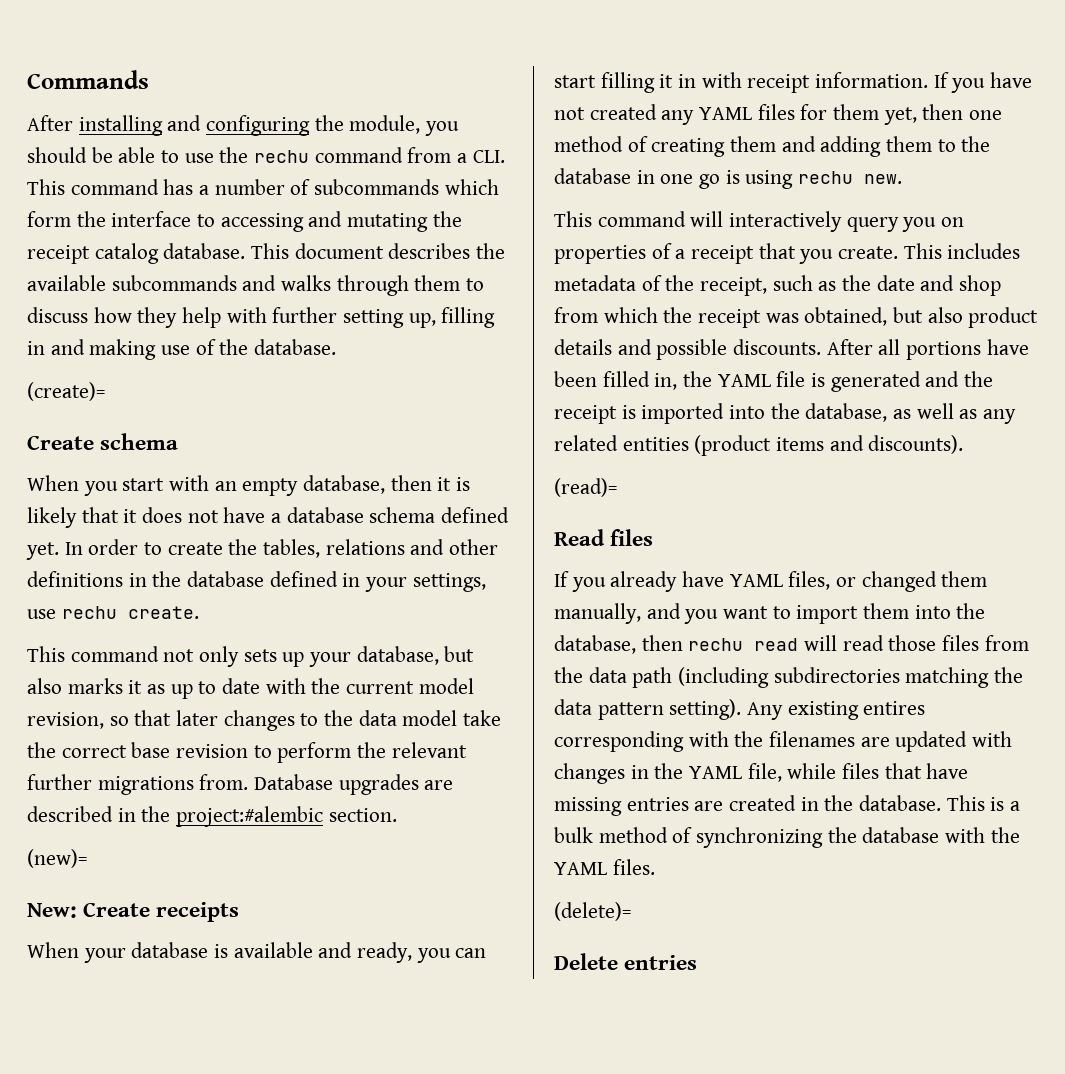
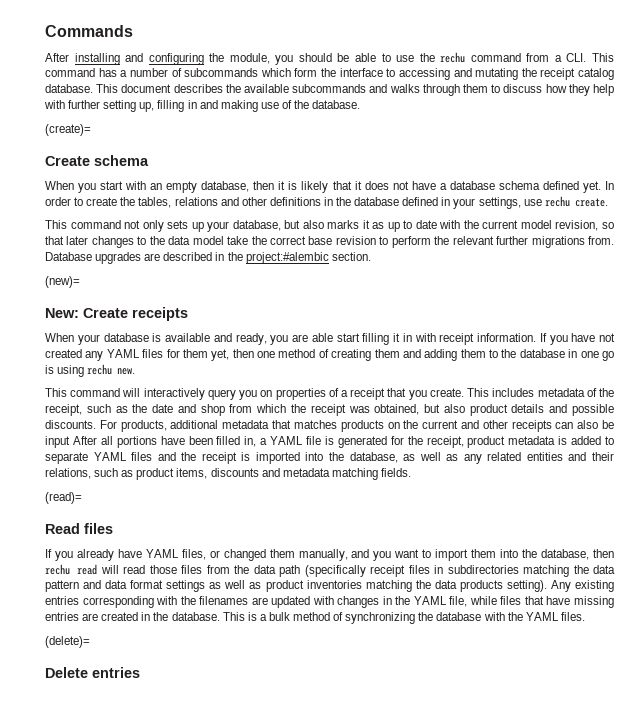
[455,948,487,958] can -> [292,333,333,342] are able
(822, 347) none -> [99,420,614,432] [45,436,70,448] For products, additional metadata that matches products on the current and other receipts can also be input
[683,371,713,387] the -> [260,438,268,445] a
(921, 381) none -> [390,436,614,448] [45,452,153,464] for the receipt, product metadata is added to separate YAML files
[694,435,964,456] (product items and discounts). -> [568,452,614,461] [45,468,411,480] and their relations, such as product items, discounts and metadata matching fields.
[678,667,770,688] (including -> [304,565,444,577] (specifically receipt files in
(664, 711) none -> [83,580,503,592] and data format settings as well as product inventories matching the data products
[863,701,926,715] entires -> [45,596,79,605] entries

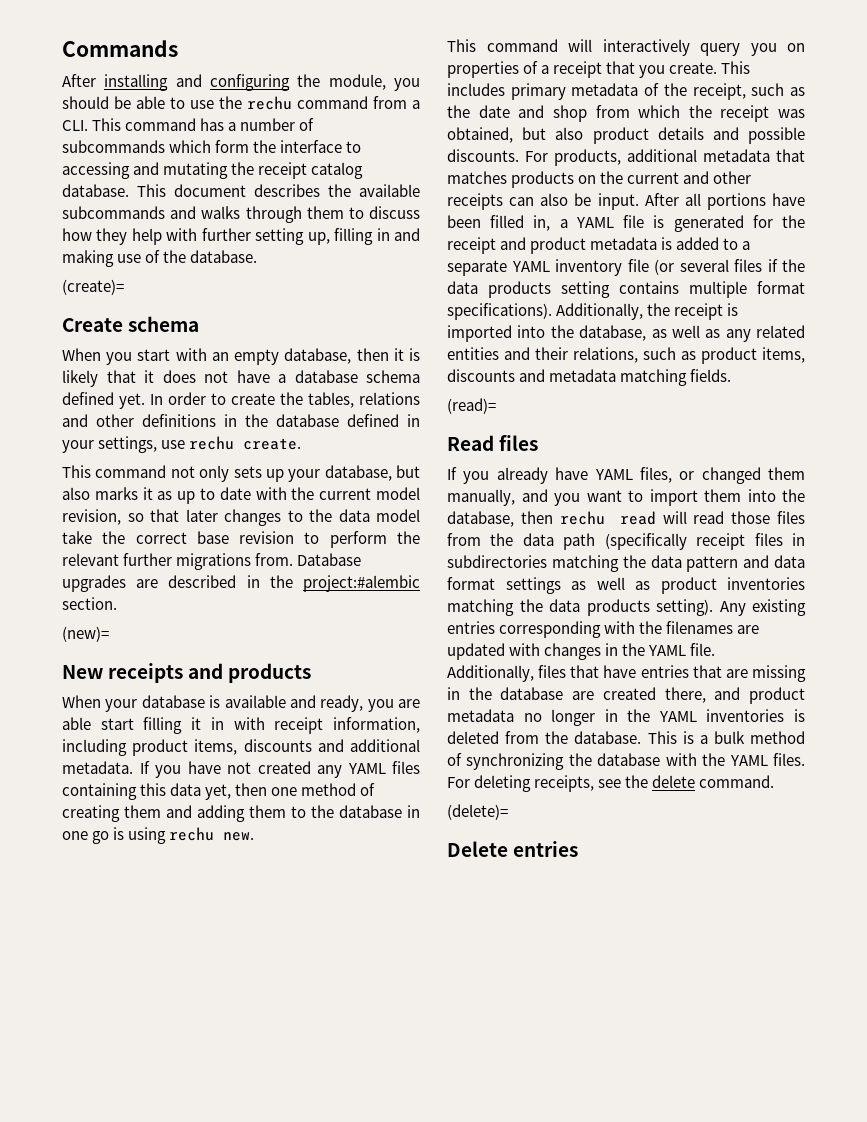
[45,307,188,321] New: Create receipts -> [62,663,312,683] New receipts and products
[477,333,536,342] information. -> [333,717,421,733] [62,739,420,756] [62,761,133,774] information, including product items, discounts and additional metadata.
[166,349,208,358] for them -> [62,783,202,800] containing this data
(535, 392) none -> [510,83,566,100] primary
[45,436,70,448] input -> [597,193,639,210] input.
[426,436,464,448] receipt, -> [447,237,527,254] receipt and
(614, 440) none -> [742,241,751,250] a
[131,452,176,461] files and -> [555,259,805,276] [447,281,805,298] [447,303,644,320] inventory file (or several files if the data products setting contains multiple format specifications). Additionally,
[449,596,497,607] file, while -> [690,643,716,656] [447,665,534,682] file. Additionally,
[573,596,614,608] [45,612,151,621] missing entries are created in -> [640,665,806,682] [447,687,805,704] [447,709,805,726] [447,731,540,744] entries that are missing in the database are created there, and product metadata no longer in the YAML inventories is deleted from
(585, 616) none -> [447,775,775,792] For deleting receipts, see the delete command.

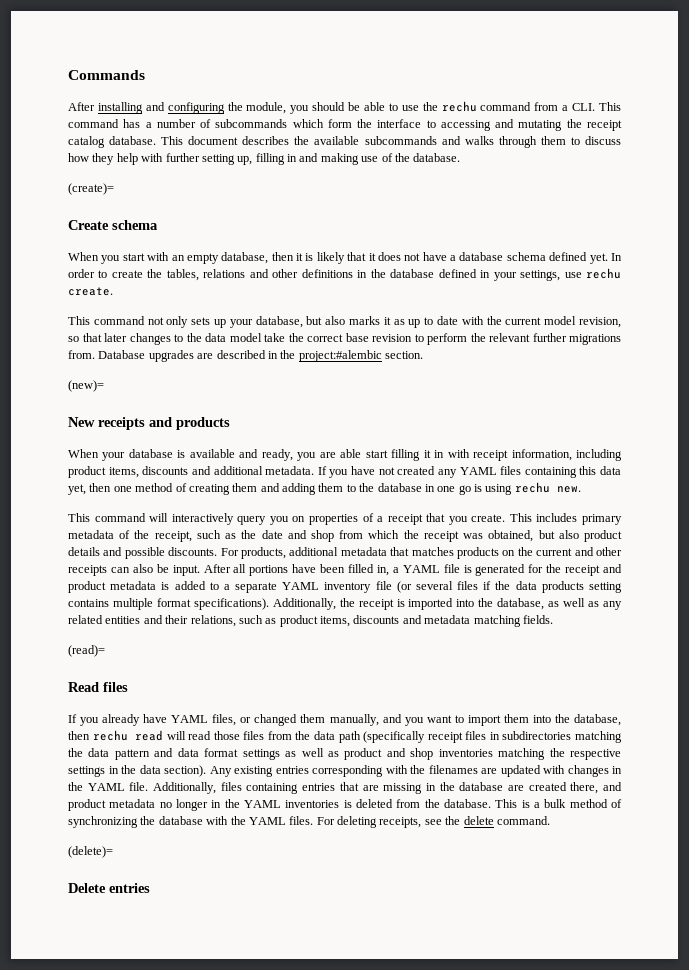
(717, 585) none -> [386,748,434,760] and shop
[549,599,713,616] data products setting). -> [570,749,621,760] [68,765,206,777] respective settings in the data section).
[570,665,637,678] that have -> [246,783,299,794] containing

